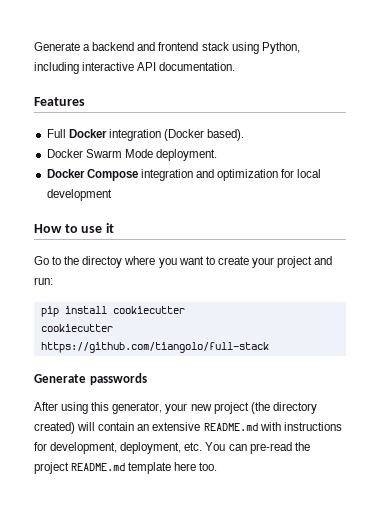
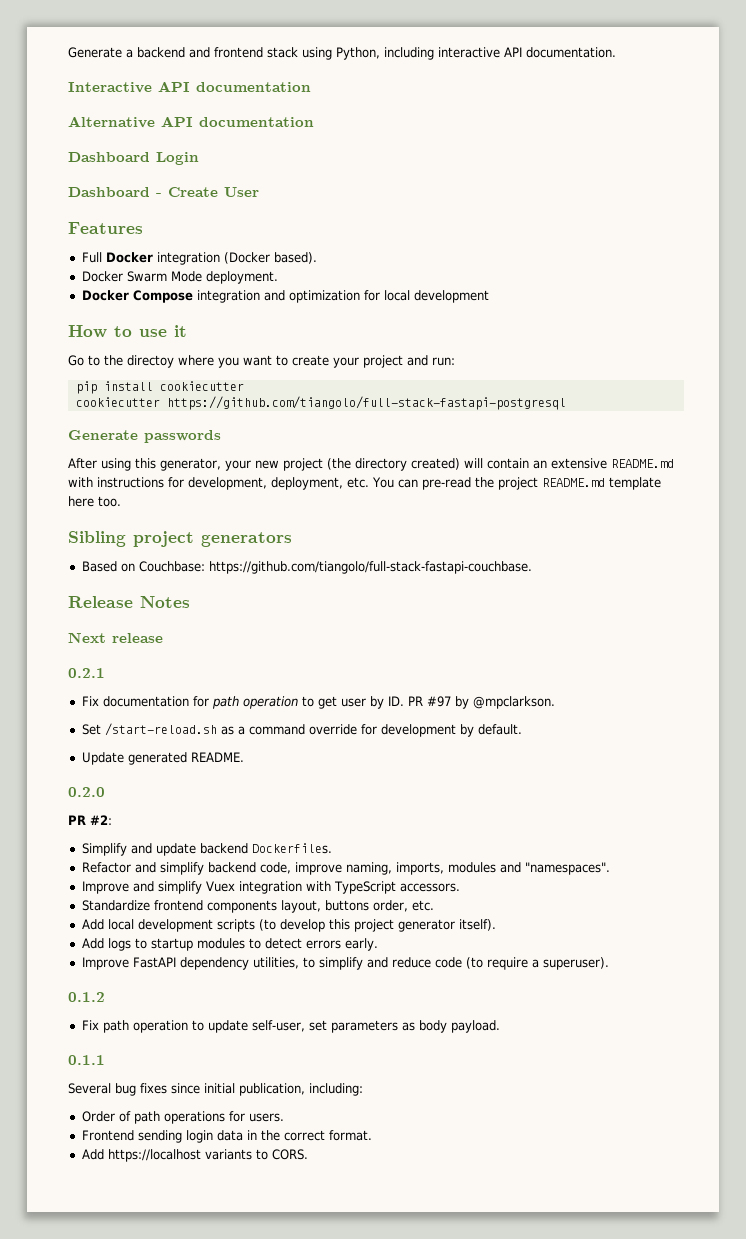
(236, 66) none -> [68,81,311,93] [68,116,314,128] [68,152,199,165] [68,187,259,197] // Interactive API documentation // Alternative API documentation // Dashboard Login // Dashboard - Create User
[40,342,269,353] https://github.com/tiangolo/full-stack -> [166,396,566,410] https://github.com/tiangolo/full-stack-fastapi-postgresql
(218, 466) none -> [68,531,292,547] [81,561,532,574] [68,596,190,608] [68,632,163,643] [68,668,105,678] [81,696,555,709] [81,723,522,737] [81,752,244,765] [68,787,105,797] [68,815,112,825] [81,843,332,856] [81,862,610,875] [81,881,460,894] [81,900,434,913] [81,919,496,932] [81,938,378,951] [81,957,609,970] [68,992,105,1002] [81,1020,500,1033] [68,1055,105,1065] [68,1083,363,1096] [81,1111,284,1124] [81,1130,372,1143] [81,1149,308,1162] // Sibling project generators // Based on Couchbase: https://github.com/tiangolo/full-stack-fastapi-couchbase. // Release Notes // Next release // 0.2.1 // Fix documentation for path operation to get user by ID. PR #97 by @mpclarkson. // Set /start-reload.sh as a command override for development by default. // Update generated README. // 0.2.0 // PR #2: // Simplify and update backend Dockerfiles. // Refactor and simplify backend code, improve naming, imports, modules and "namespaces". // Improve and simplify Vuex integration with TypeScript accessors. // Standardize frontend components layout, buttons order, etc. // Add local development scripts (to develop this project generator itself). // Add logs to startup modules to detect errors early. // Improve FastAPI dependency utilities, to simplify and reduce code (to require a superuser). // 0.1.2 // Fix path operation to update self-user, set parameters as body payload. // 0.1.1 // Several bug fixes since initial publication, including: // Order of path operations for users. // Frontend sending login data in the correct format. // Add https://localhost variants to CORS.

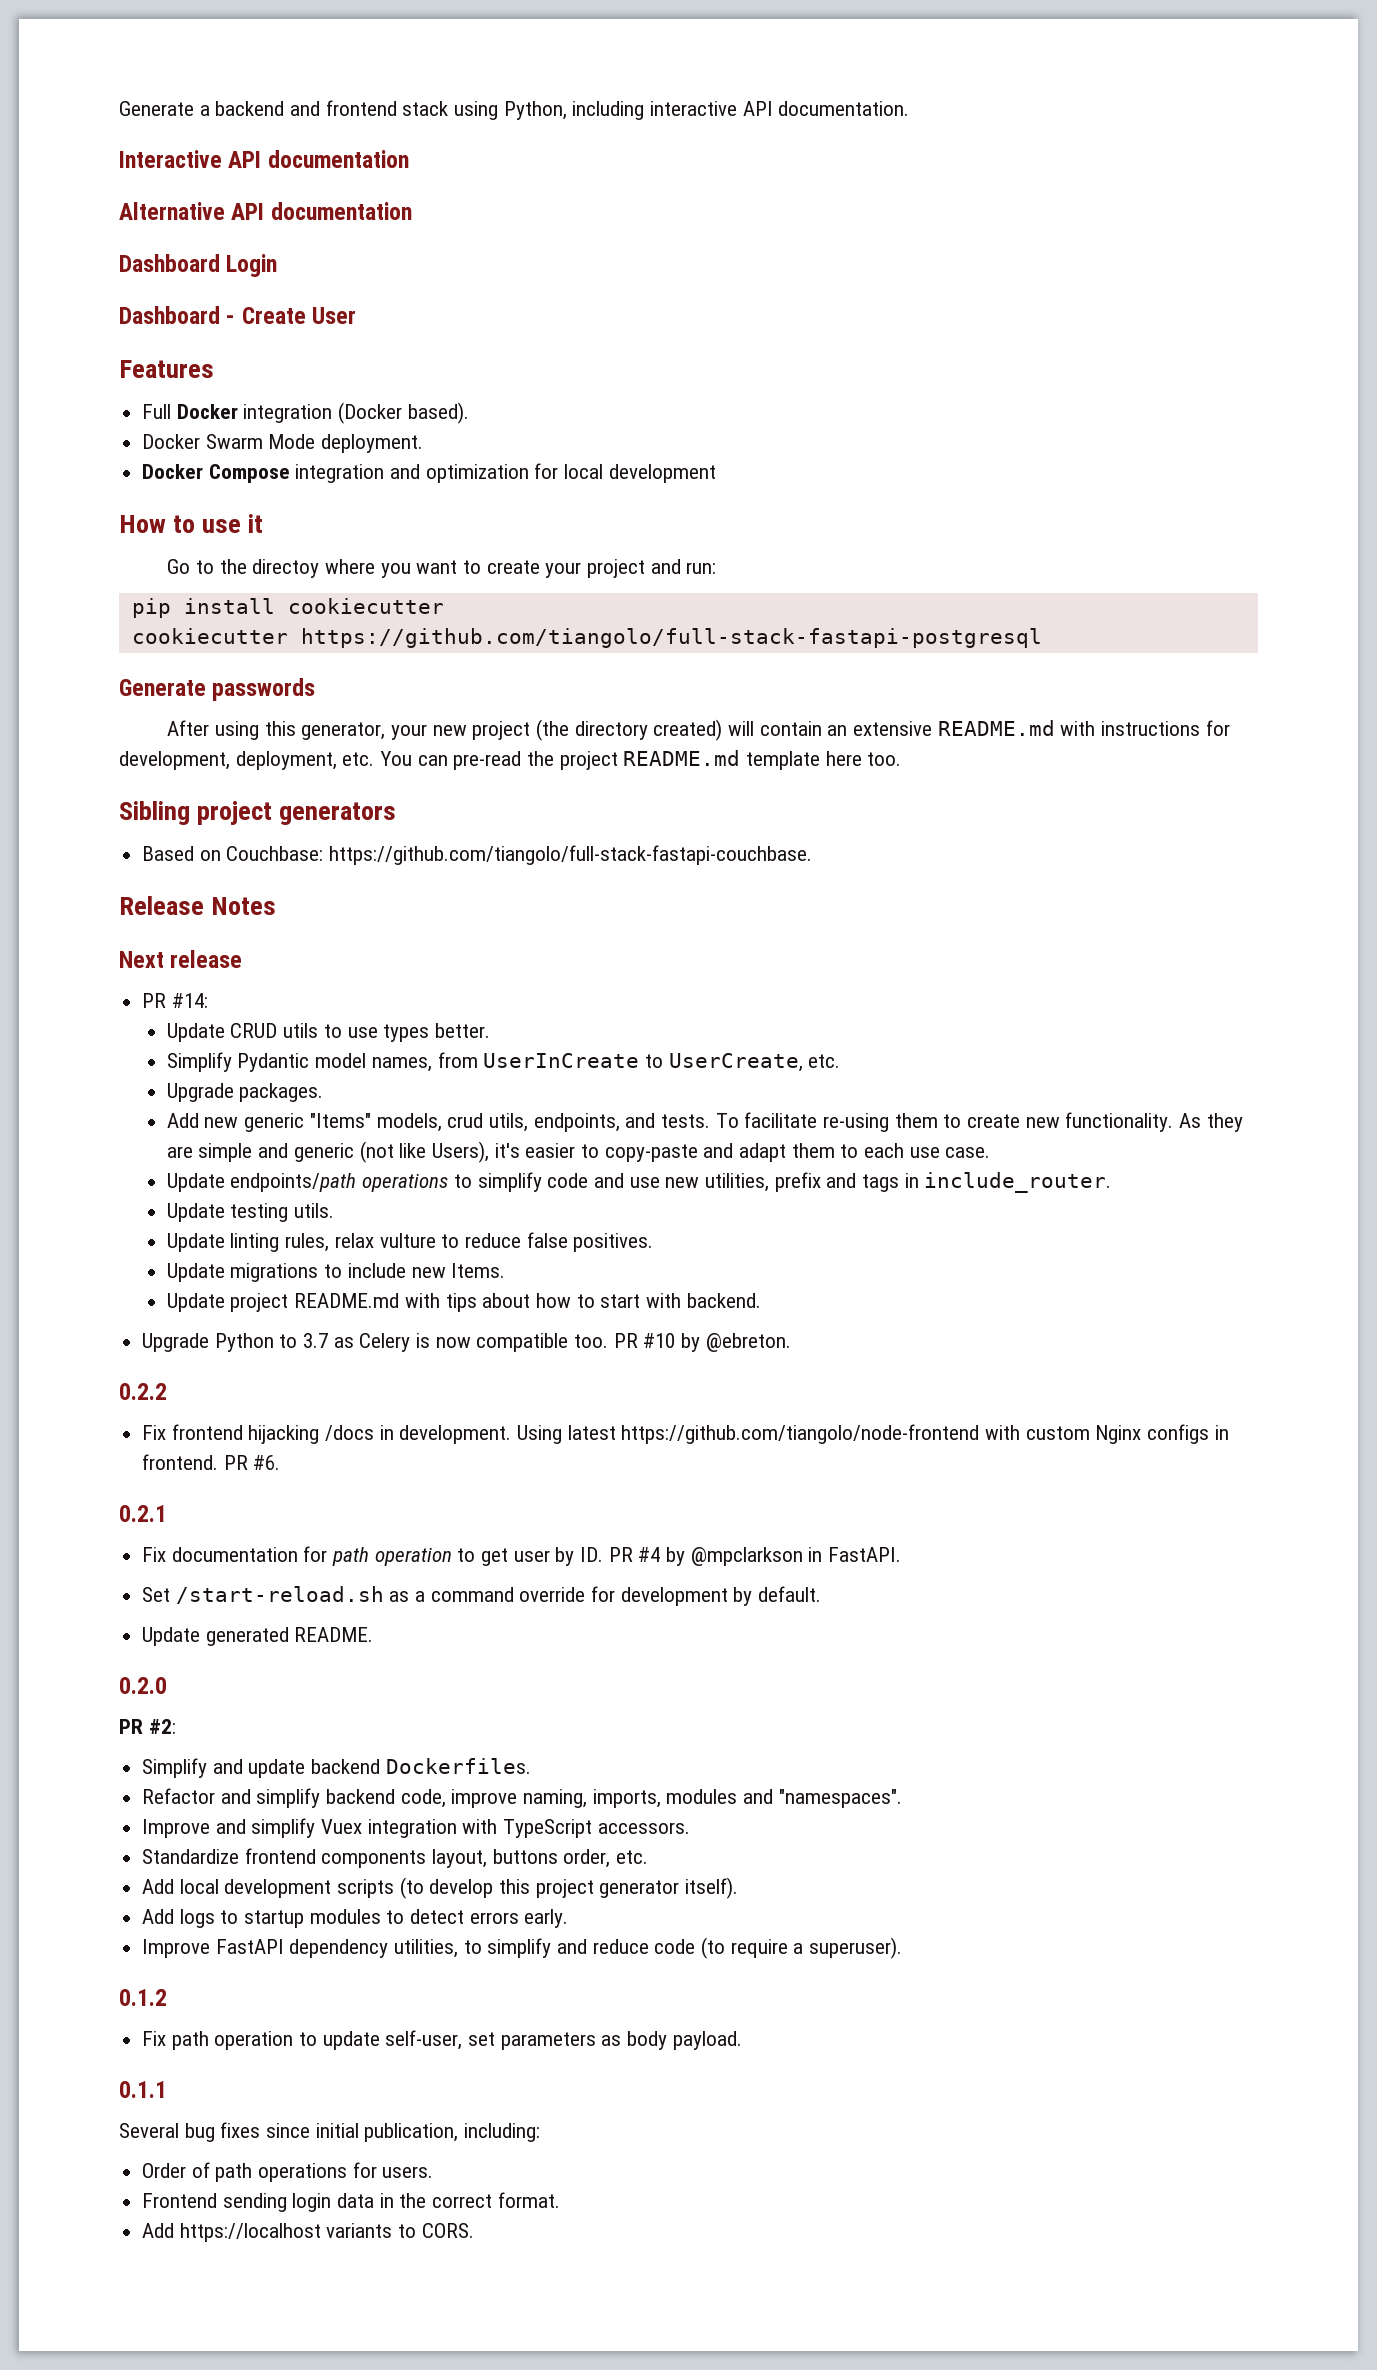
(163, 638) none -> [142,993,208,1008] [166,1023,490,1042] [166,1052,841,1072] [166,1083,324,1102] [166,1112,1243,1132] [166,1141,991,1163] [166,1172,1112,1193] [166,1203,335,1222] [166,1232,654,1252] [166,1263,506,1282] [166,1293,761,1312] [142,1333,791,1352] [119,1383,167,1400] [142,1424,1229,1444] [142,1454,281,1470] // PR #14: // Update CRUD utils to use types better. // Simplify Pydantic model names, from UserInCreate to UserCreate, etc. // Upgrade packages. // Add new generic "Items" models, crud utils, endpoints, and tests. To facilitate re-using them to create new functionality. As they are simple and generic (not like Users), it's easier to copy-paste and adapt them to each use case. // Update endpoints/path operations to simplify code and use new utilities, prefix and tags in include_router. // Update testing utils. // Update linting rules, relax vulture to reduce false positives. // Update migrations to include new Items. // Update project README.md with tips about how to start with backend. // Upgrade Python to 3.7 as Celery is now compatible too. PR #10 by @ebreton. // 0.2.2 // Fix frontend hijacking /docs in development. Using latest https://github.com/tiangolo/node-frontend with custom Nginx configs in frontend. PR #6.
[426,696,555,709] #97 by @mpclarkson. -> [638,1547,902,1566] #4 by @mpclarkson in FastAPI.

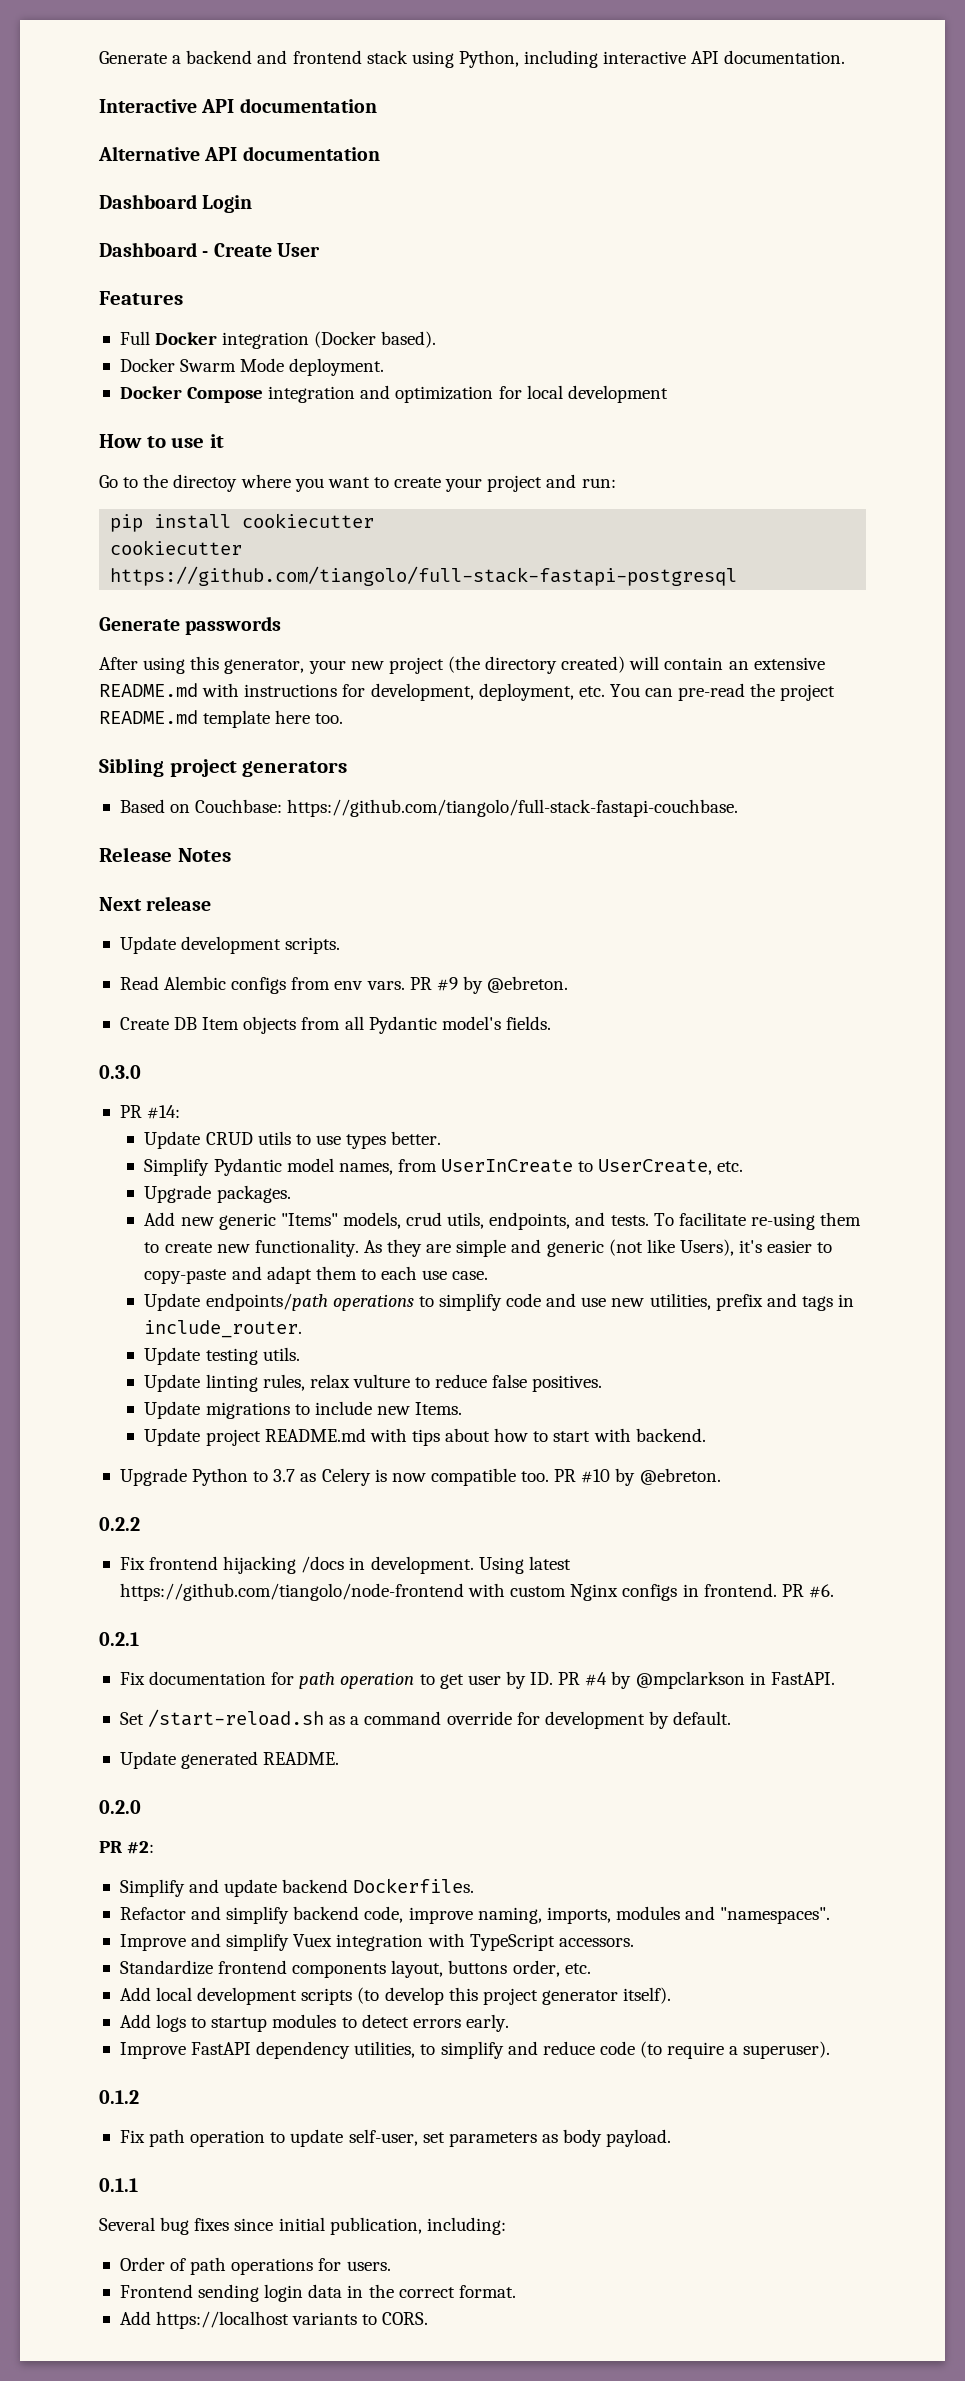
(243, 959) none -> [119,936,341,954] [119,976,569,994] [119,1016,551,1034] [99,1065,141,1079] // Update development scripts. // Read Alembic configs from env vars. PR #9 by @ebreton. // Create DB Item objects from all Pydantic model's fields. // 0.3.0

